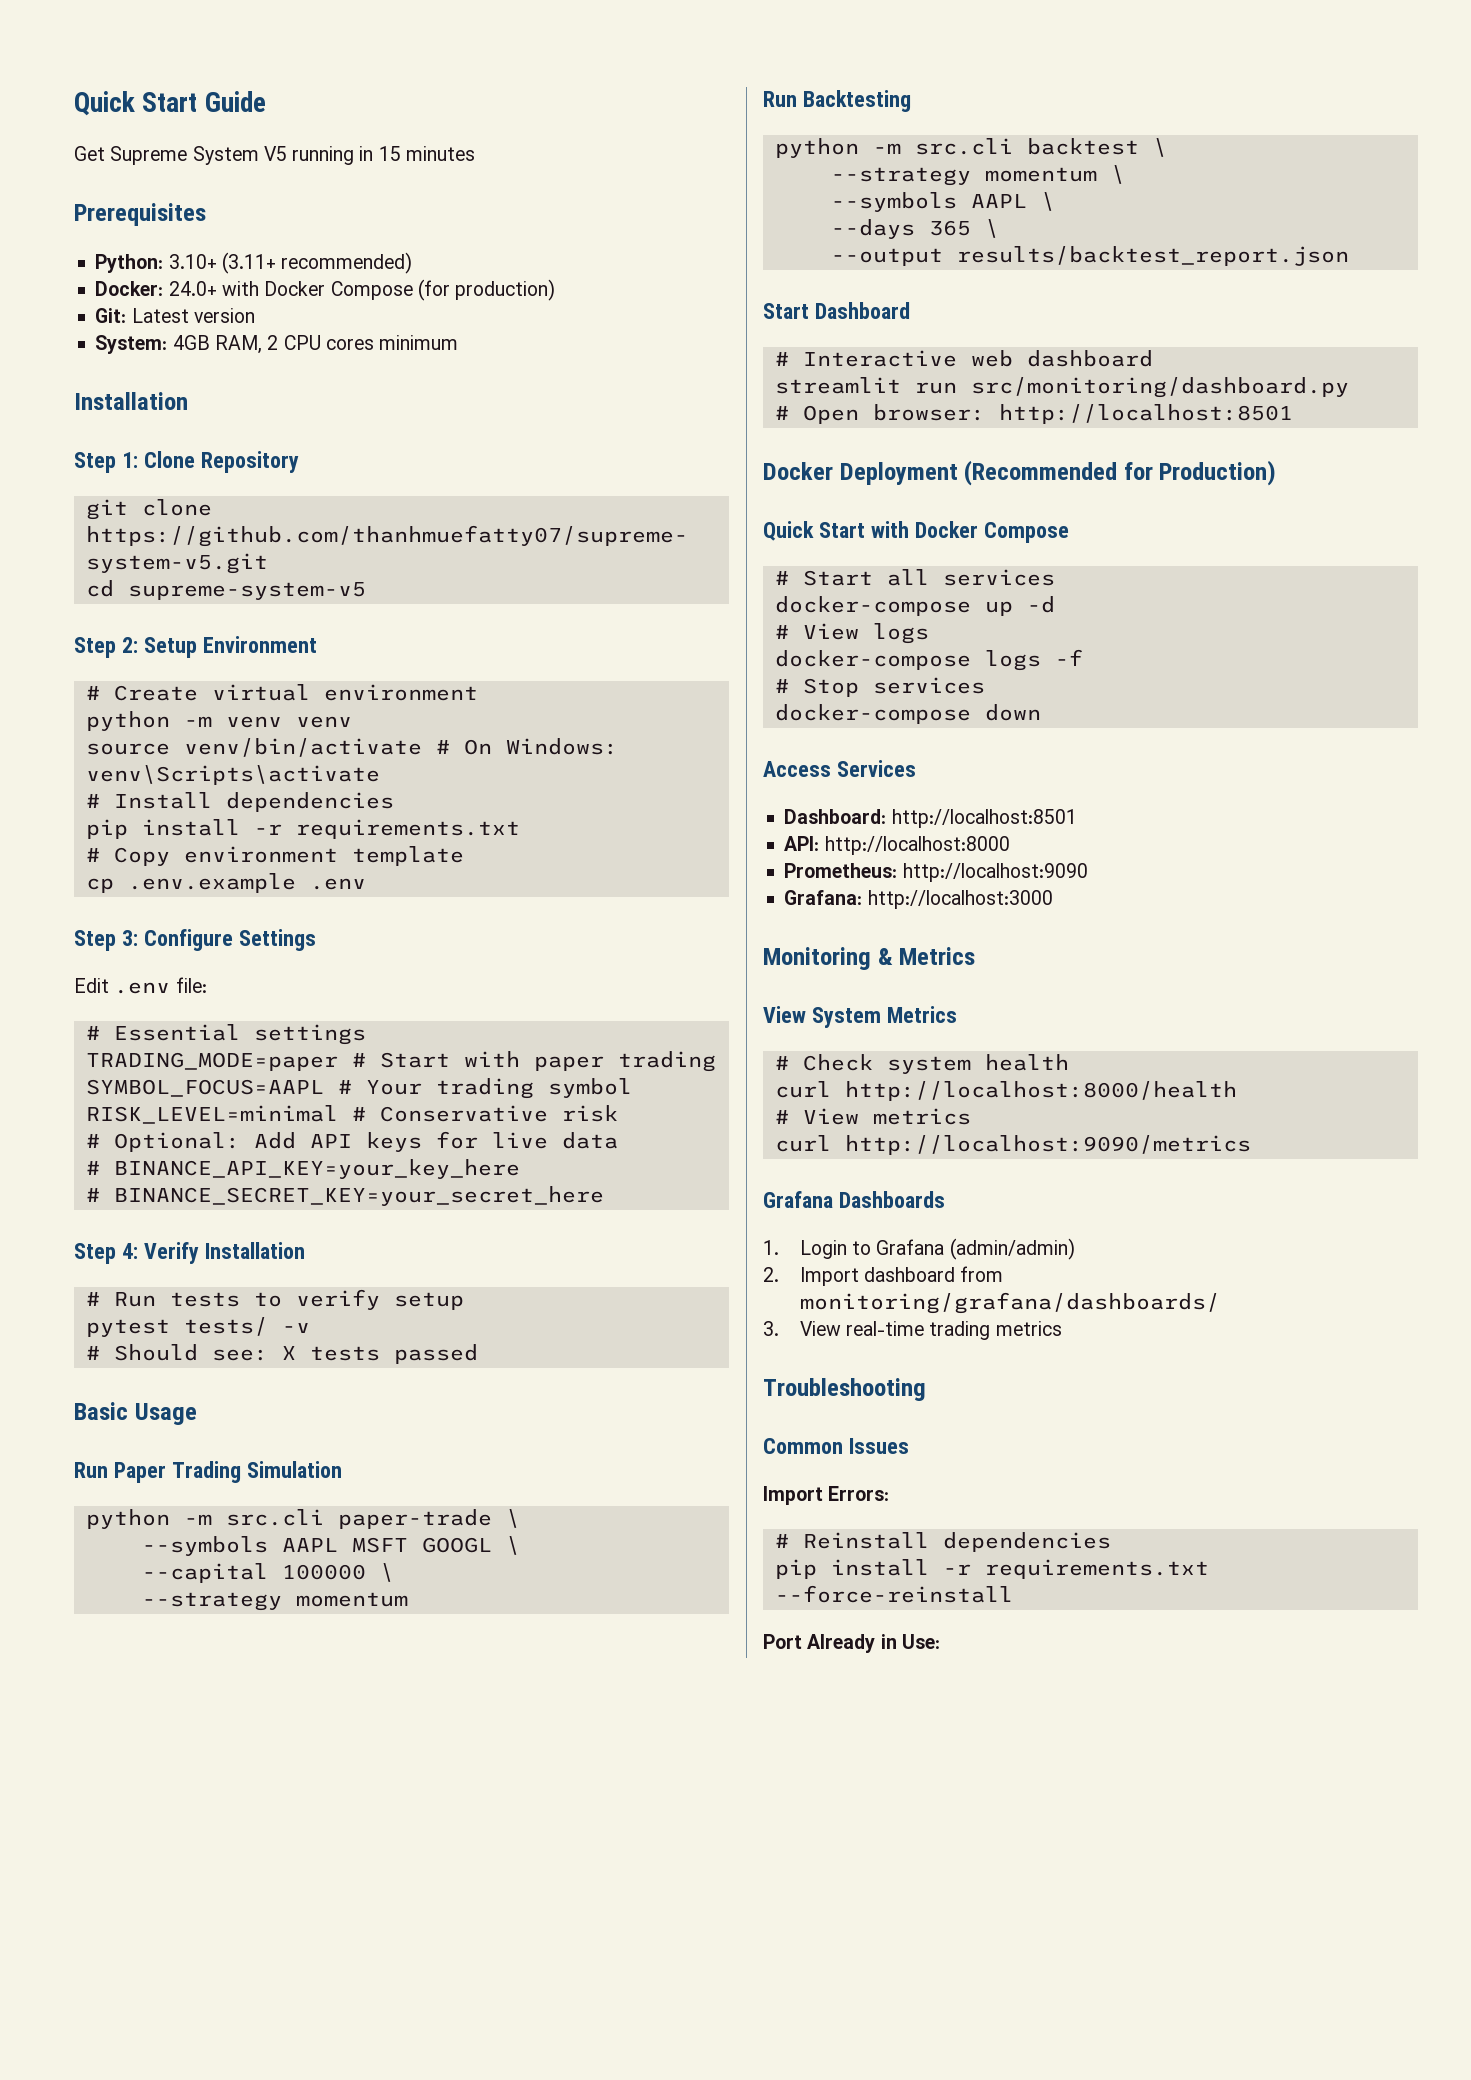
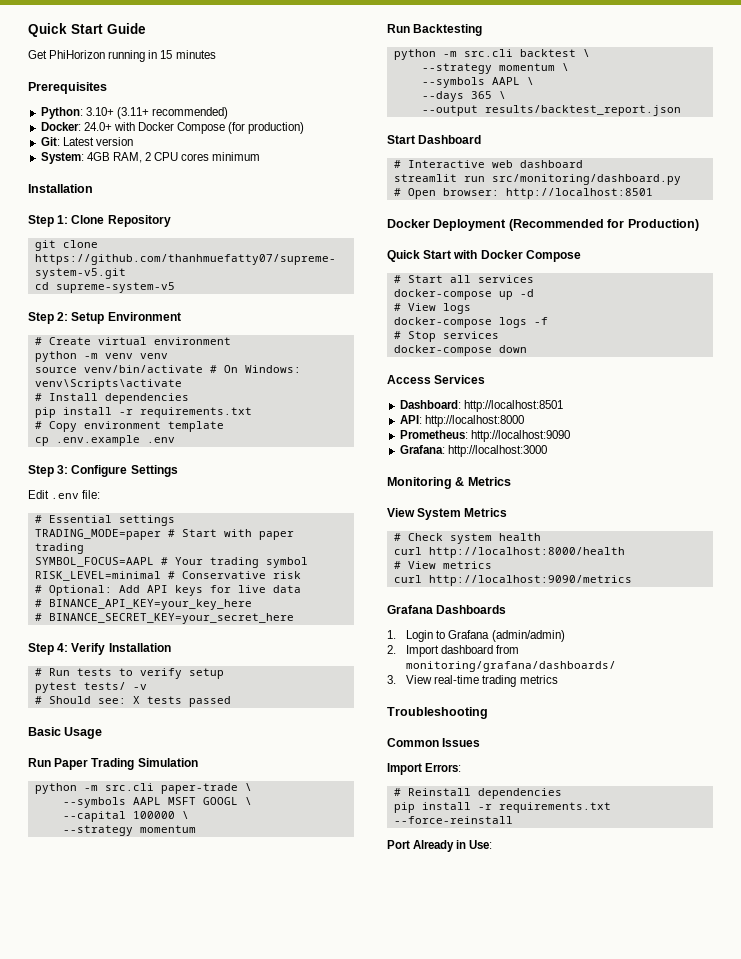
[110,146,287,165] Supreme System V5 -> [49,50,106,59] PhiHorizon

